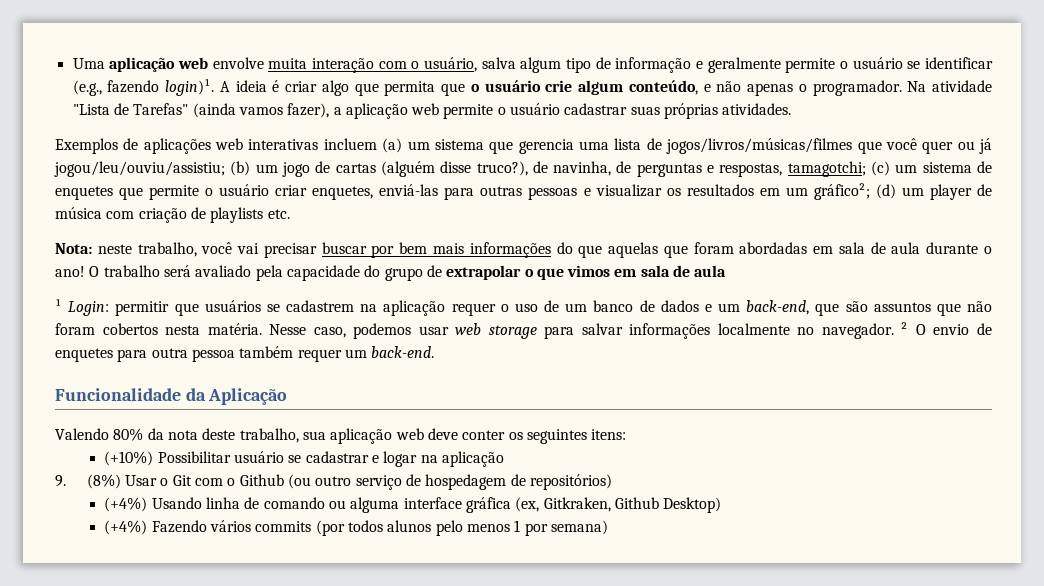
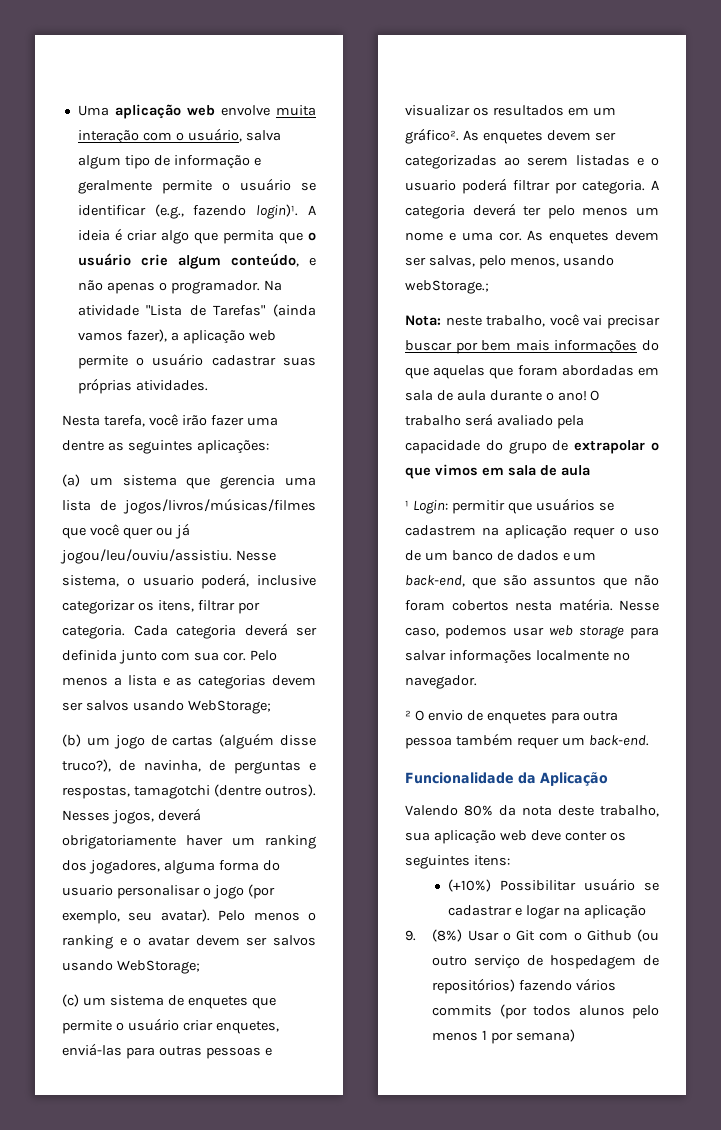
[55,138,377,154] Exemplos de aplicações web interativas incluem -> [62,414,278,427] [62,440,269,454] Nesta tarefa, você irão fazer uma dentre as seguintes aplicações: //
[54,161,225,177] jogou/leu/ouviu/assistiu; -> [60,549,276,564] [62,573,316,589] [62,600,260,614] [62,623,317,639] [62,650,277,664] [62,675,316,689] [62,700,271,714] jogou/leu/ouviu/assistiu. Nesse sistema, o usuario poderá, inclusive categorizar os itens, filtrar por categoria. Cada categoria deverá ser definida junto com sua cor. Pelo menos a lista e as categorias devem ser salvos usando WebStorage; //
[787,161,866,177] tamagotchi; -> [134,784,316,799] [62,808,201,824] [62,835,316,849] [62,860,280,874] [62,884,275,899] [62,909,316,924] [62,935,316,949] [62,960,200,974] tamagotchi (dentre outros). Nesses jogos, deverá obrigatoriamente haver um ranking dos jogadores, alguma forma do usuario personalisar o jogo (por exemplo, seu avatar). Pelo menos o ranking e o avatar devem ser salvos usando WebStorage; //
[813,183,992,200] [55,207,290,223] gráfico²; (d) um player de música com criação de playlists etc. -> [405,128,616,144] [405,155,659,169] [405,178,659,194] [405,203,659,219] [405,230,659,244] [405,255,614,269] [405,280,489,294] gráfico². As enquetes devem ser categorizadas ao serem listadas e o usuario poderá filtrar por categoria. A categoria deverá ter pelo menos um nome e uma cor. As enquetes devem ser salvas, pelo menos, usando webStorage.;
(894, 331) none -> (477, 682) //
[104,497,722,513] [104,520,207,535] // (+4%) Usando linha de comando ou alguma interface gráfica (ex, Gitkraken, Github Desktop) // (+4%) Fazendo -> [519,980,573,991] fazendo

